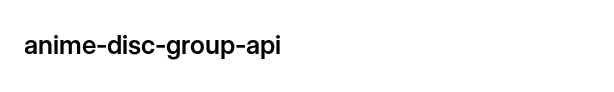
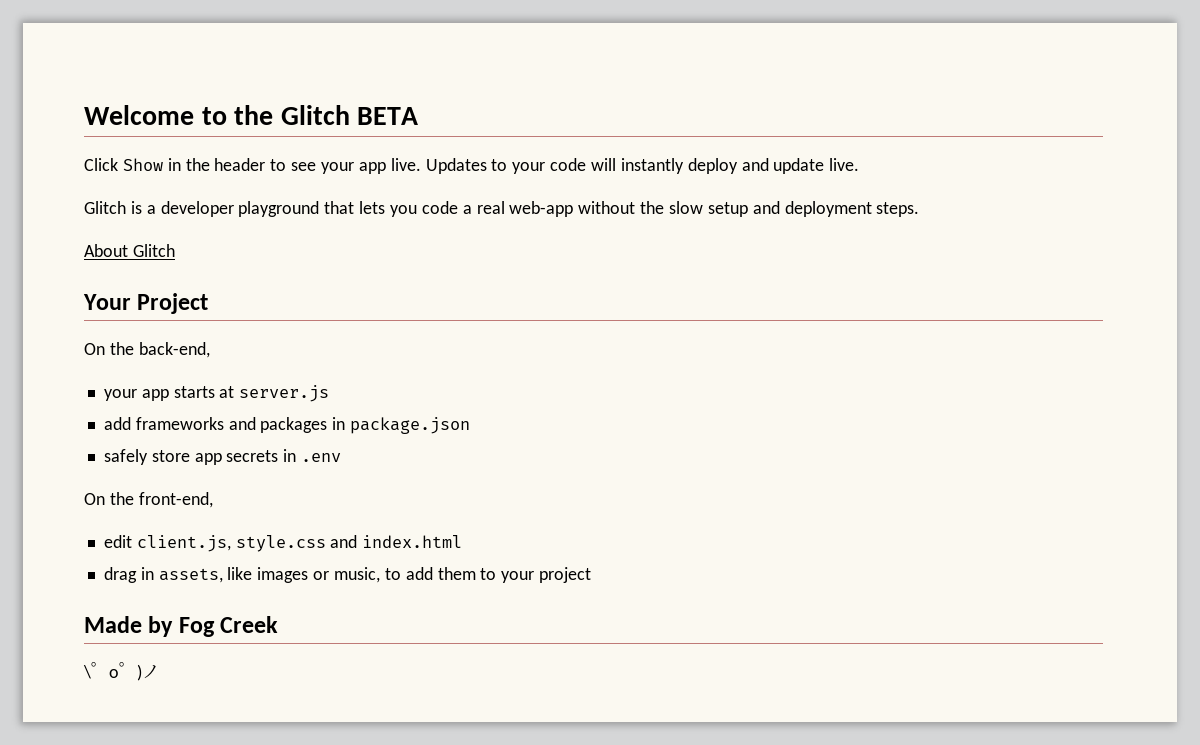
[24,35,281,60] anime-disc-group-api -> [84,105,419,125] [84,158,860,174] [84,201,920,217] [84,244,175,257] [83,293,209,314] [84,342,210,358] [103,385,330,402] [103,417,471,434] [103,449,342,465] [84,492,213,508] [103,535,463,552] [103,567,592,583] [84,616,279,637] [83,662,160,681] Welcome to the Glitch BETA // Click Show in the header to see your app live. Updates to your code will instantly deploy and update live. // Glitch is a developer playground that lets you code a real web-app without the slow setup and deployment steps. // About Glitch // Your Project // On the back-end, // your app starts at server.js // add frameworks and packages in package.json // safely store app secrets in .env // On the front-end, // edit client.js, style.css and index.html // drag in assets, like images or music, to add them to your project // Made by Fog Creek // \゜o゜)ノ

